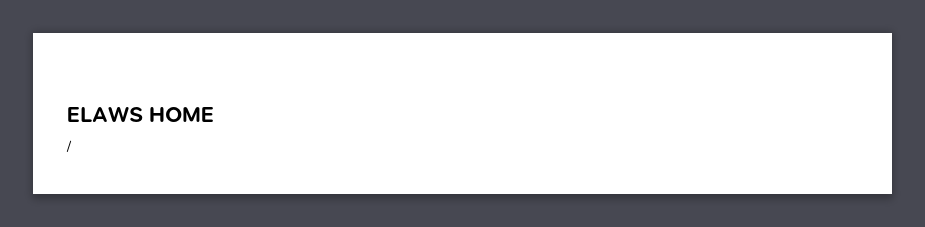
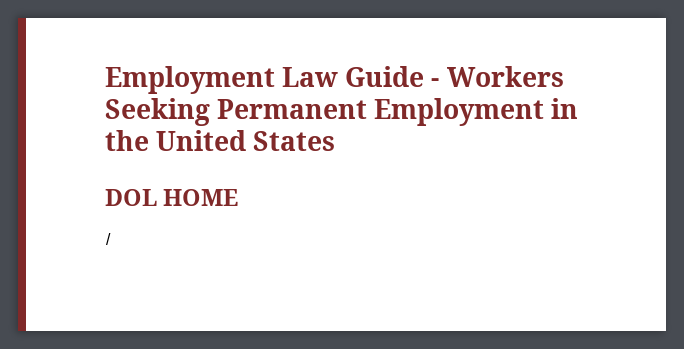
[67,106,143,122] ELAWS -> [105,66,564,94] [105,98,579,126] [105,130,336,151] [105,189,157,206] Employment Law Guide - Workers Seeking Permanent Employment in the United States // DOL

